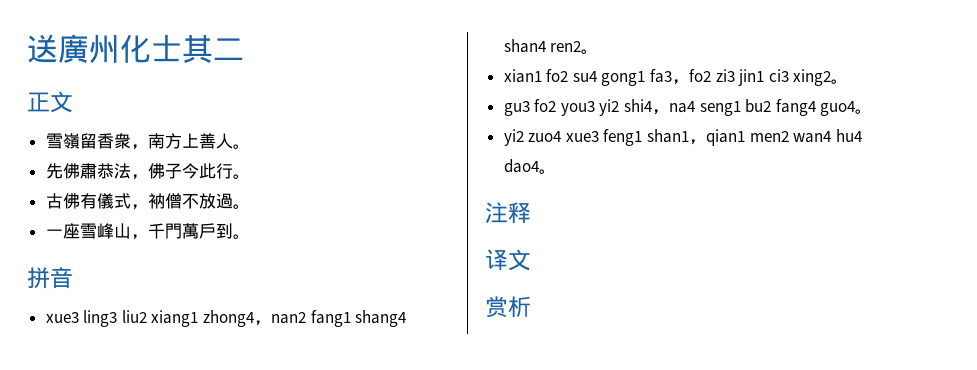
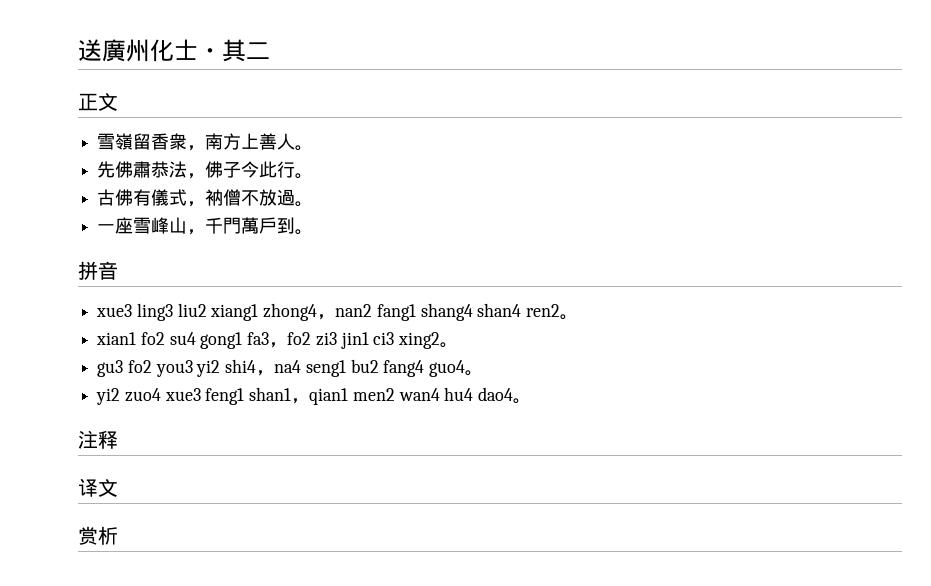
(182, 48) none -> [198,48,222,59] ・

